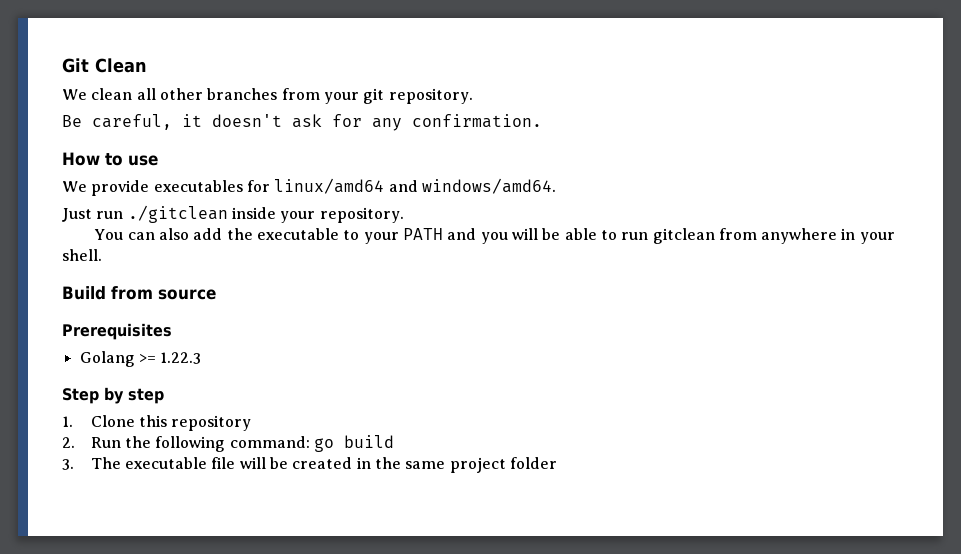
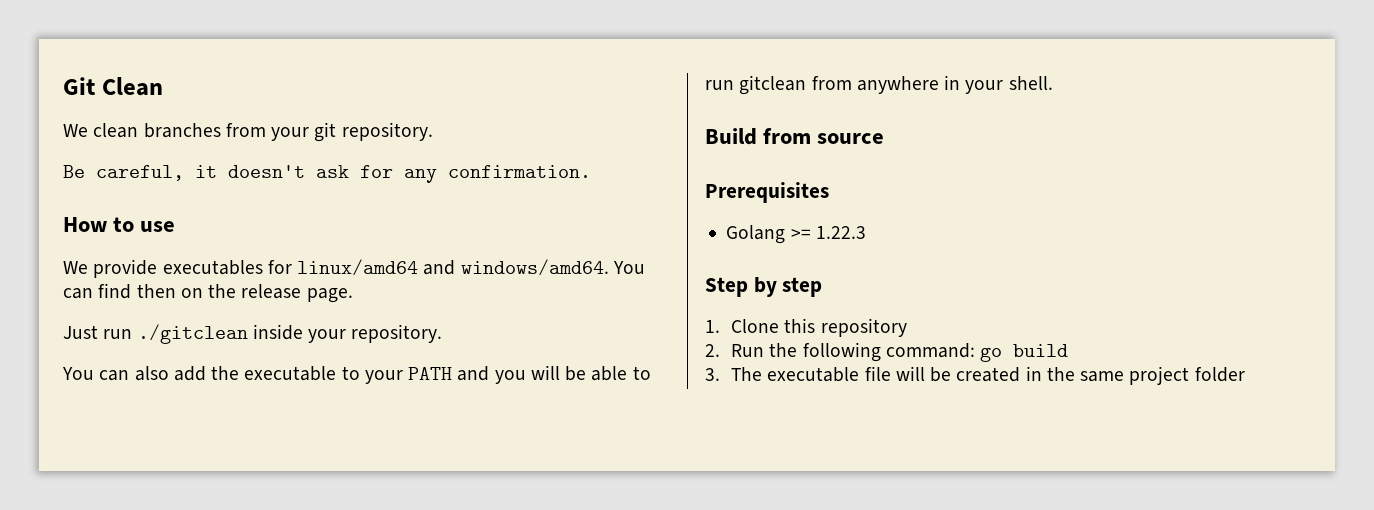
[136,88,203,100] all other -> (139, 130) none
(556, 186) none -> [612,261,645,274] [63,283,353,303] You can find then on the release page.

